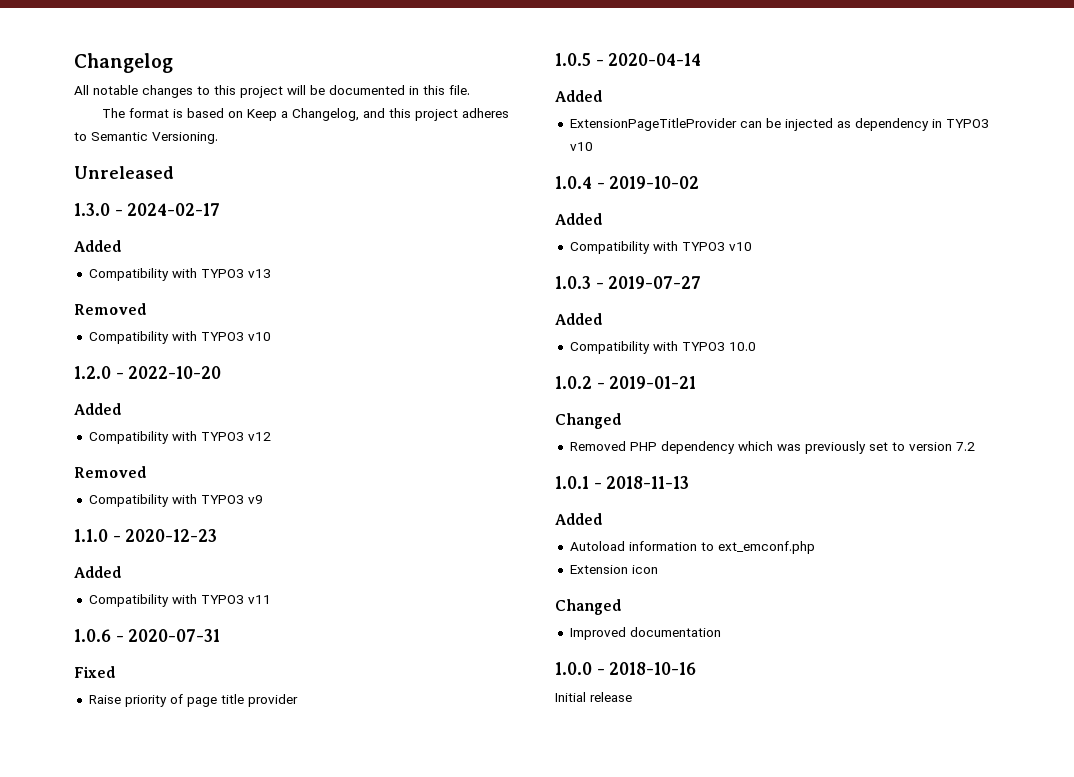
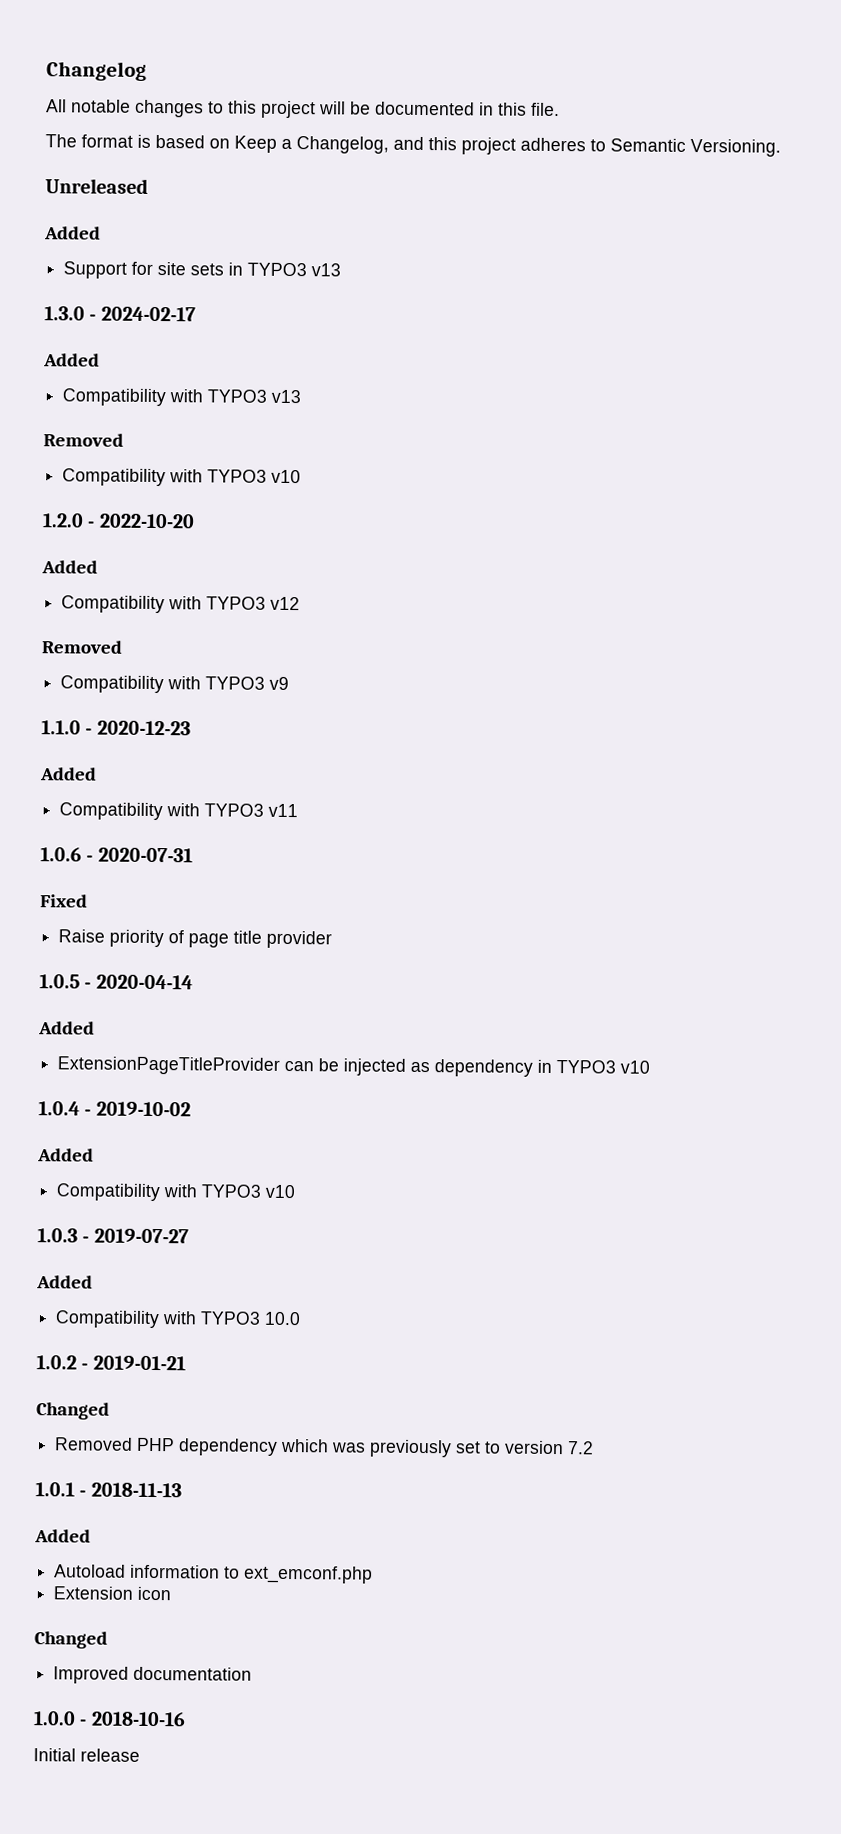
(174, 172) none -> [44,226,101,240] [63,261,342,279] // Added // Support for site sets in TYPO3 v13

